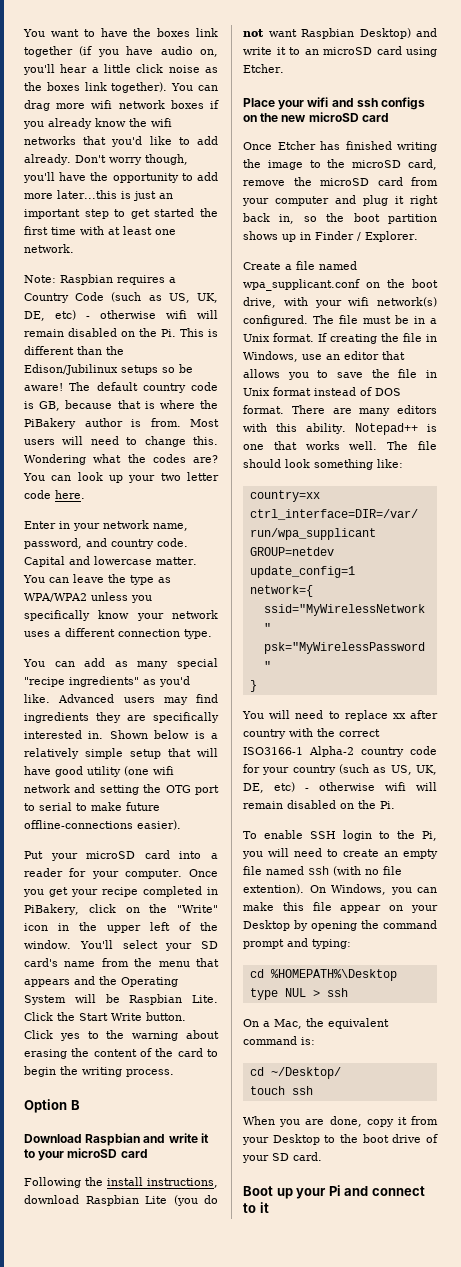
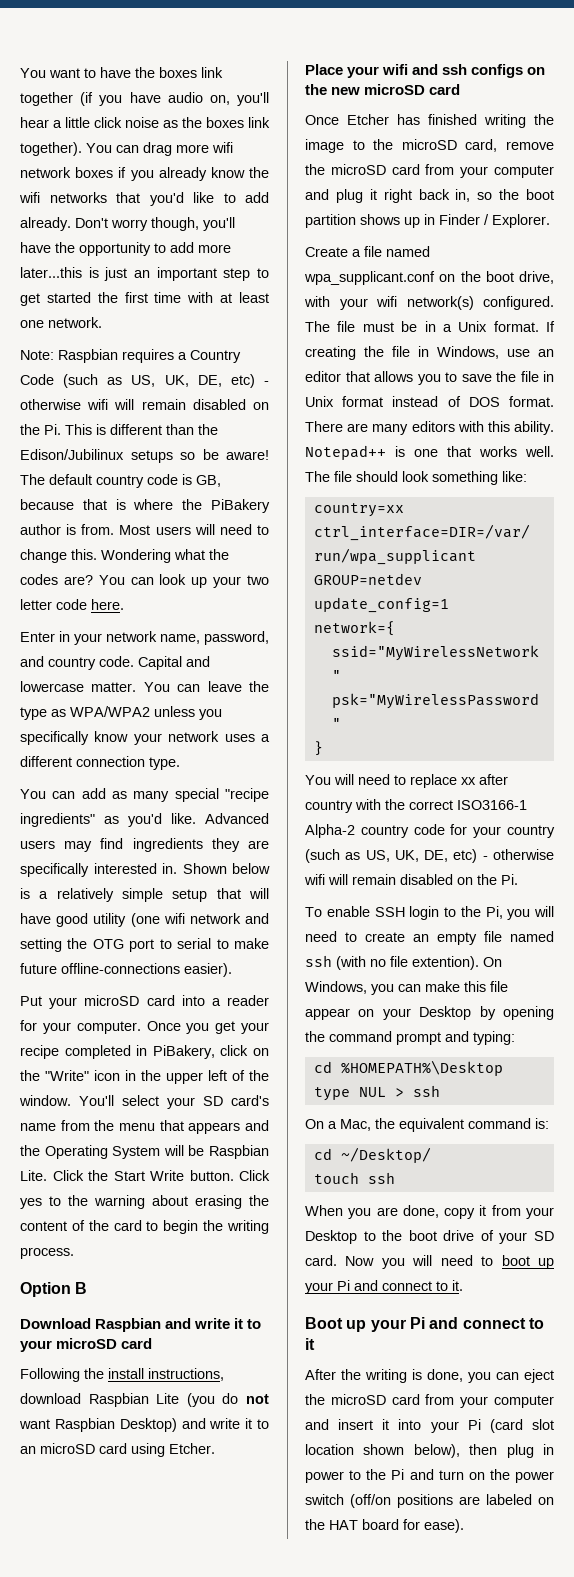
(322, 1156) none -> [345,1255,554,1269] [305,1280,463,1294] Now you will need to boot up your Pi and connect to it.
(269, 1207) none -> [305,1369,554,1383] [305,1394,554,1408] [305,1419,554,1433] [305,1444,554,1458] [305,1469,554,1483] [305,1494,554,1508] [305,1519,464,1533] // After the writing is done, you can eject the microSD card from your computer and insert it into your Pi (card slot location shown below), then plug in power to the Pi and turn on the power switch (off/on positions are labeled on the HAT board for ease).

